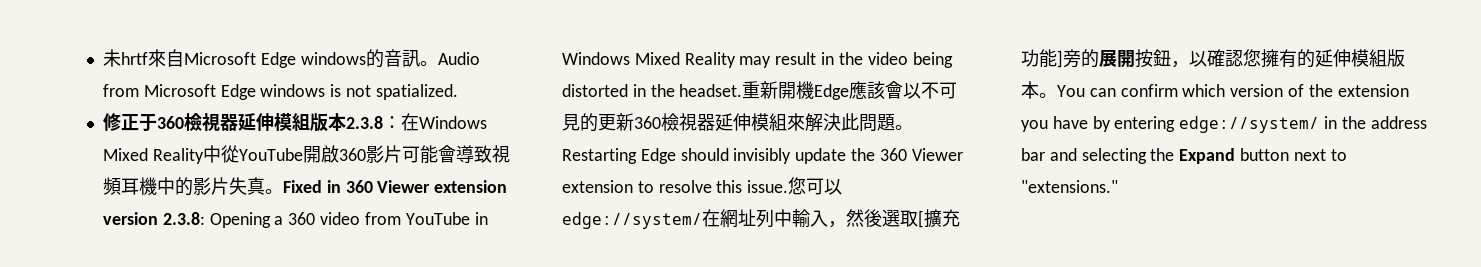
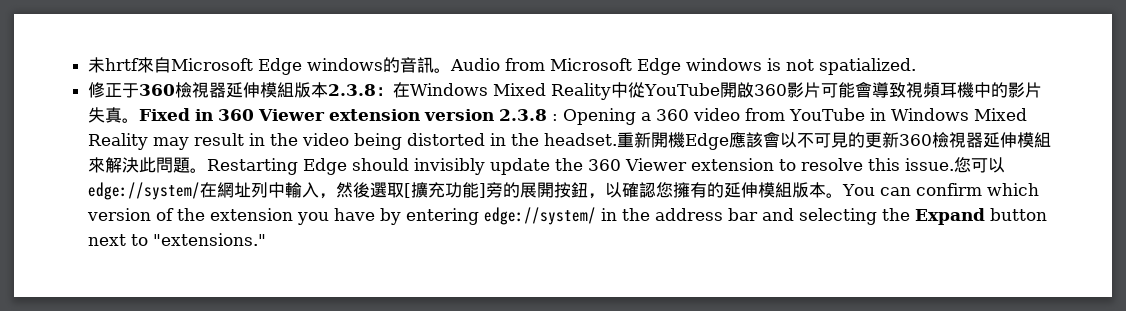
[162,212,205,225] 2.3.8: -> [499,109,559,121] 2.3.8 :

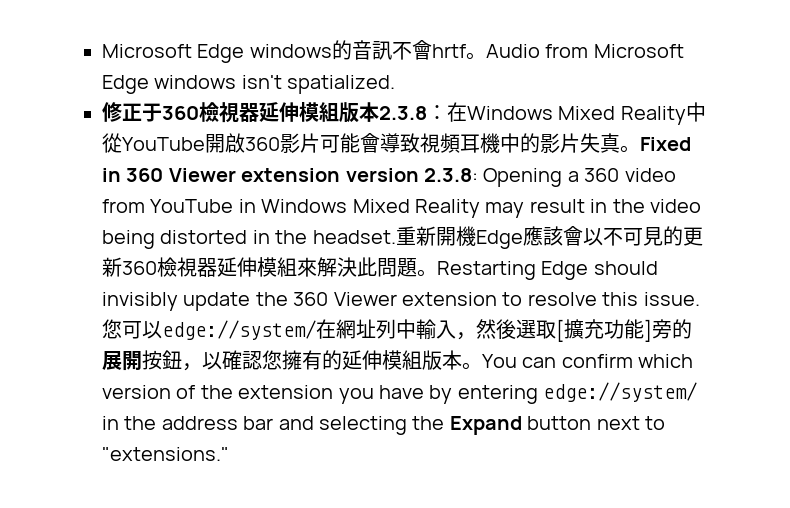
[88,57,172,73] 未hrtf來自 -> (102, 51) none
(435, 65) none -> [391,40,466,60] 不會hrtf
[767,58,815,71] is not -> [241,75,282,89] isn't
[499,109,559,121] 2.3.8 : -> [424,168,478,182] 2.3.8:

